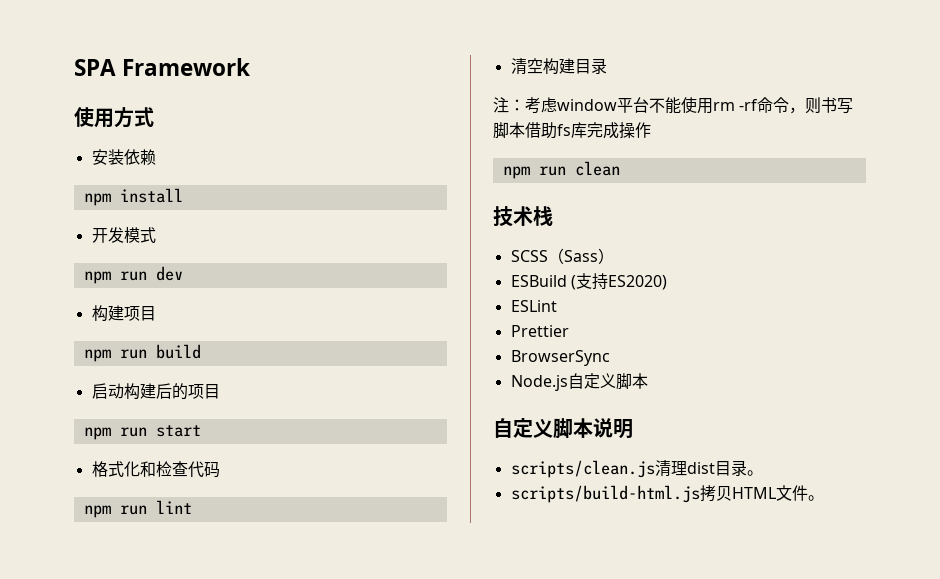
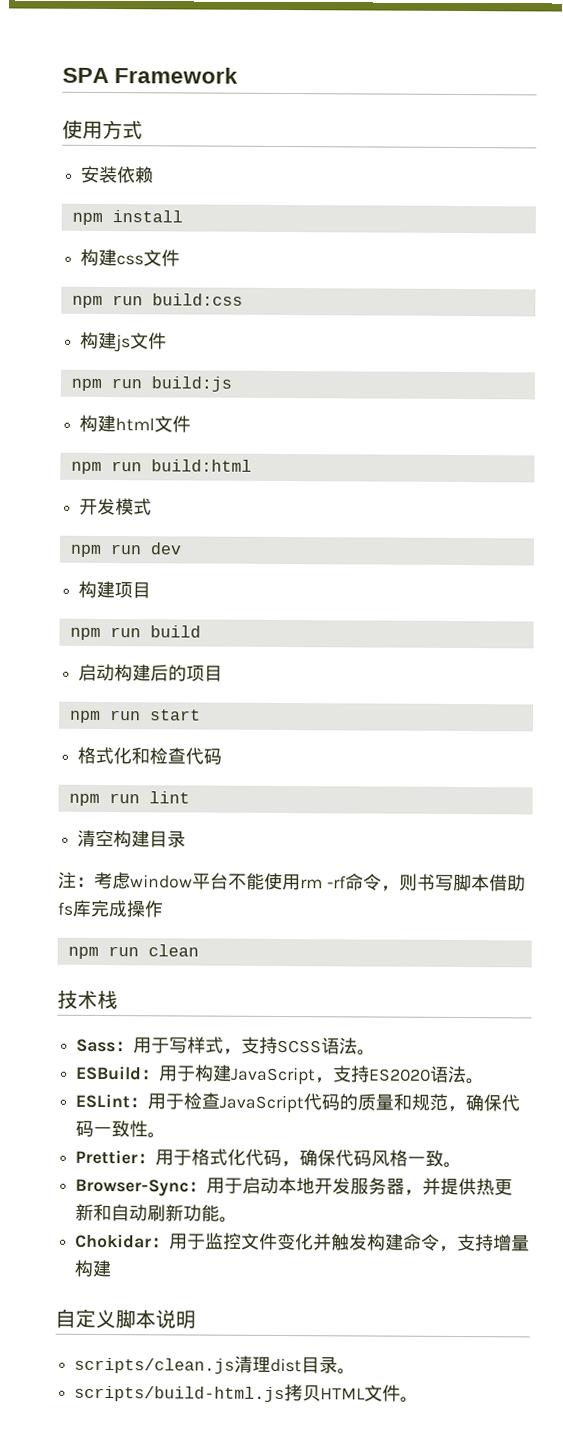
(183, 195) none -> [80,248,181,267] [71,293,243,308] [80,331,168,353] [70,376,232,392] [79,414,192,433] [70,459,252,474] // 构建css文件 // npm run build:css // 构建js文件 // npm run build:js // 构建html文件 // npm run build:html
[510,248,614,264] [510,273,667,290] [510,300,557,312] [510,325,569,337] [510,350,610,366] [510,373,648,391] SCSS（Sass） // ESBuild (支持ES2020) // ESLint // Prettier // BrowserSync // Node.js自定义脚本 -> [76,1036,377,1056] [76,1064,486,1086] [75,1092,521,1114] [75,1120,167,1139] [75,1148,463,1169] [75,1176,514,1197] [75,1203,239,1223] [75,1232,531,1252] [74,1259,113,1278] Sass：用于写样式，支持SCSS语法。 // ESBuild：用于构建JavaScript，支持ES2020语法。 // ESLint：用于检查JavaScript代码的质量和规范，确保代码一致性。 // Prettier：用于格式化代码，确保代码风格一致。 // Browser-Sync：用于启动本地开发服务器，并提供热更新和自动刷新功能。 // Chokidar：用于监控文件变化并触发构建命令，支持增量构建

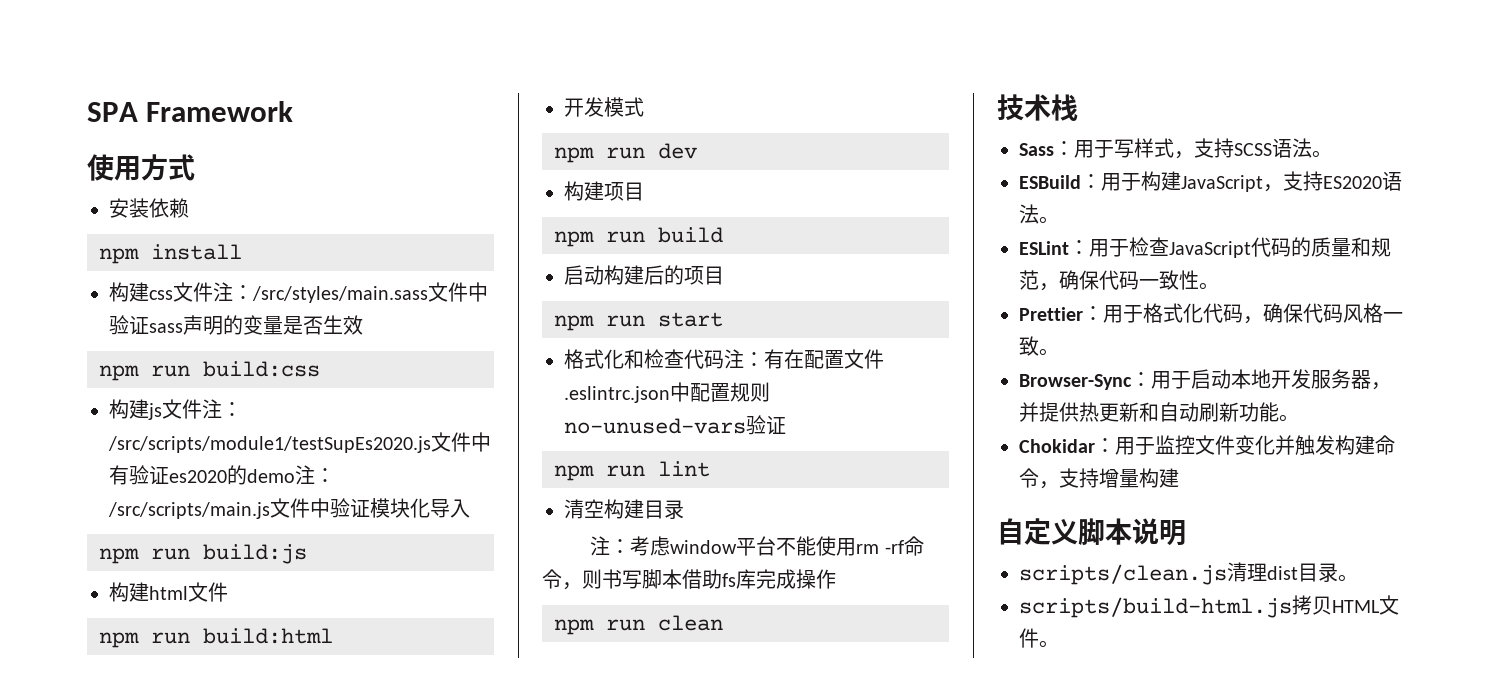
(181, 258) none -> [213,282,488,303] [109,315,363,335] 注：/src/styles/main.sass文件中验证sass声明的变量是否生效
(168, 341) none -> [202,399,242,419] [108,432,491,453] [109,465,335,485] [108,498,470,519] 注：/src/scripts/module1/testSupEs2020.js文件中有验证es2020的demo注：/src/scripts/main.js文件中验证模块化导入
(223, 756) none -> [724,349,884,369] [564,382,770,403] [564,415,786,435] 注：有在配置文件.eslintrc.json中配置规则no-unused-vars验证

